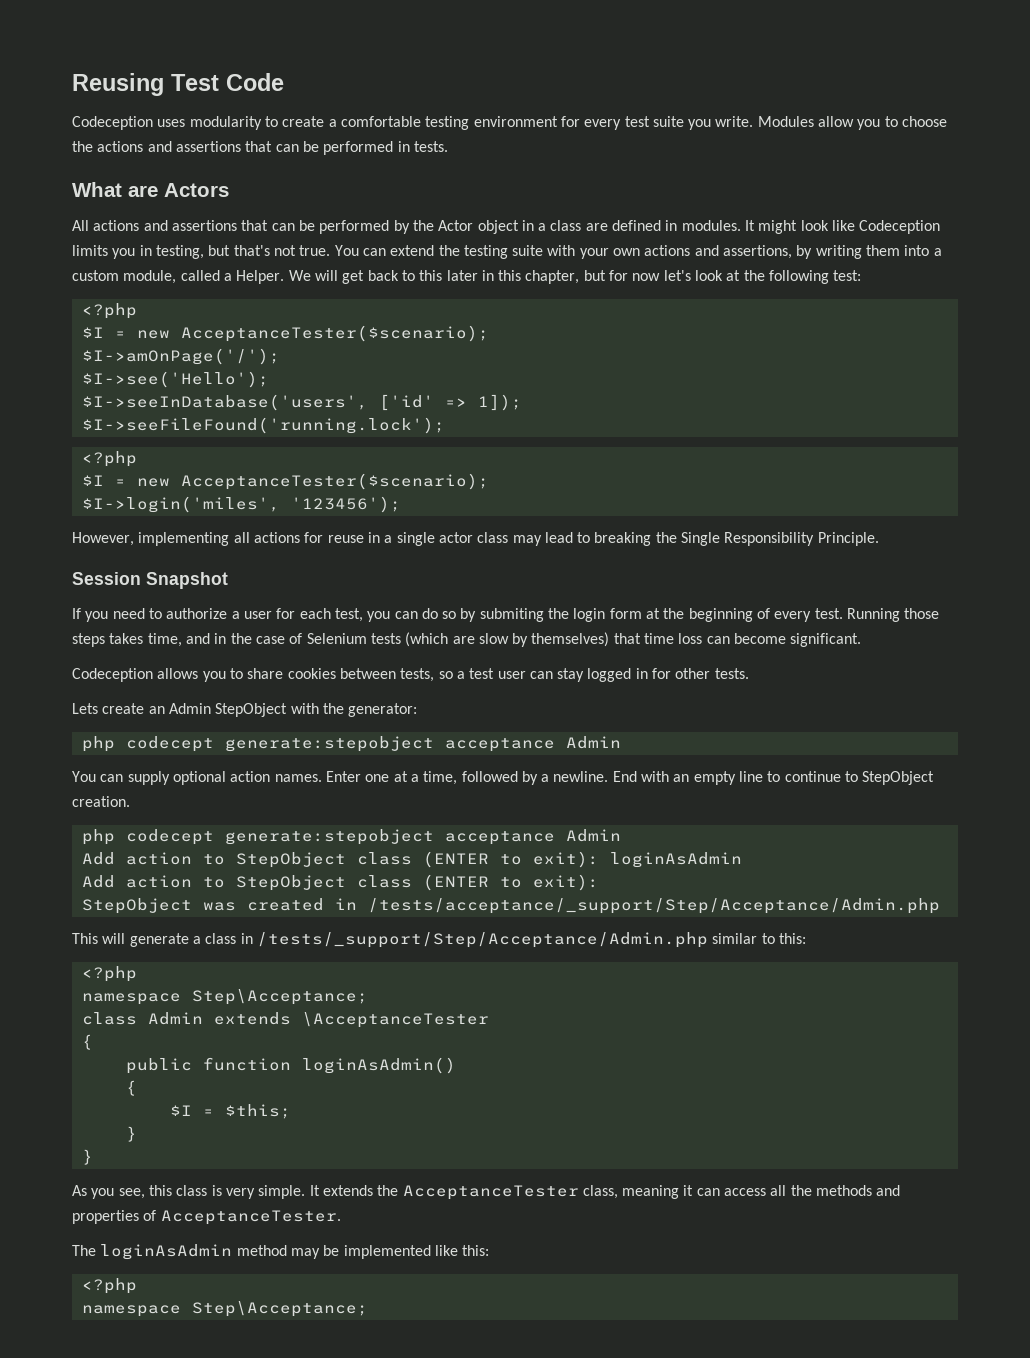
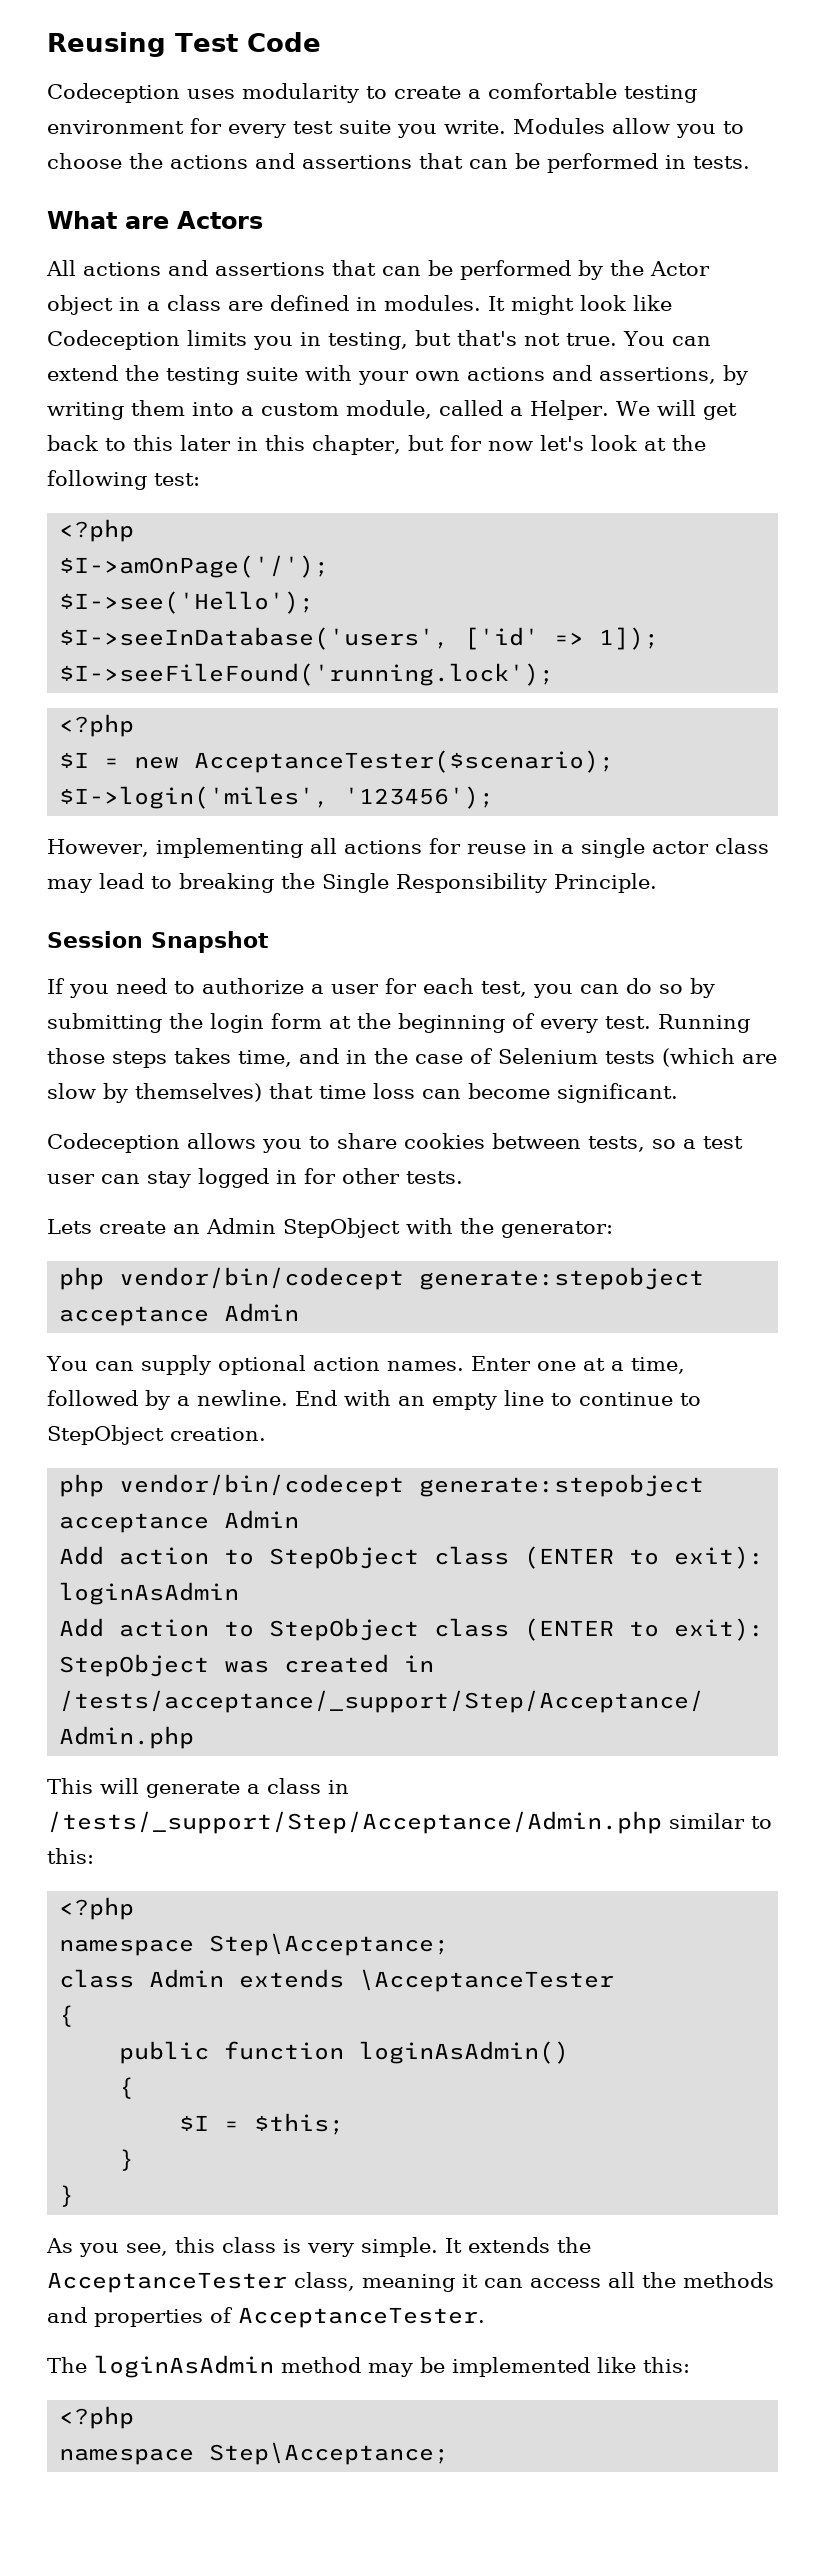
[81,325,489,342] // $I = new AcceptanceTester($scenario); -> (135, 530) none
[479,608,544,622] submiting -> [47,1013,162,1033] submitting
[125,736,214,752] codecept -> [119,1267,405,1290] vendor/bin/codecept
[125,829,214,845] codecept -> [119,1474,405,1497] vendor/bin/codecept

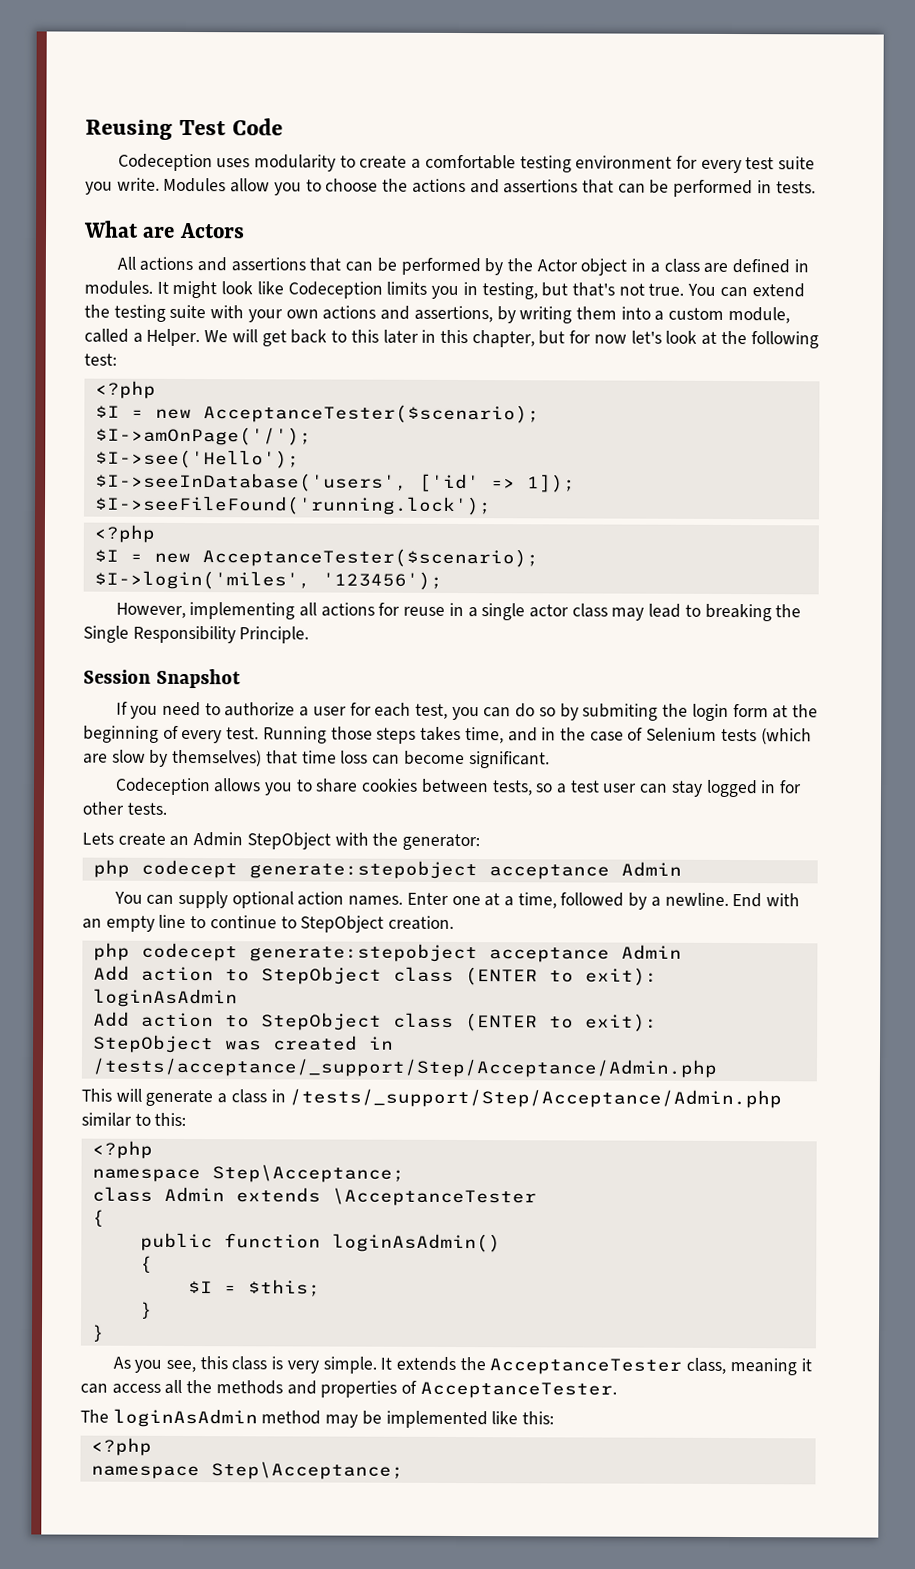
(135, 530) none -> [94,404,540,424] // $I = new AcceptanceTester($scenario);
[47,1013,162,1033] submitting -> [582,703,659,721] submiting
[119,1267,405,1290] vendor/bin/codecept -> [140,859,238,879] codecept
[119,1474,405,1497] vendor/bin/codecept -> [140,942,238,962] codecept

